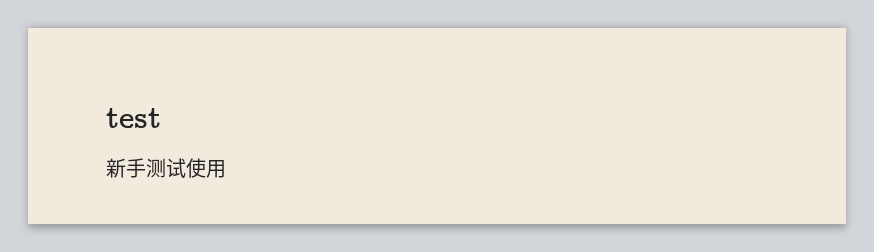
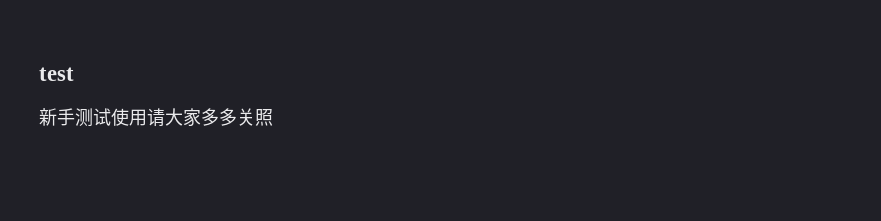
(226, 169) none -> [147,108,273,127] 请大家多多关照

